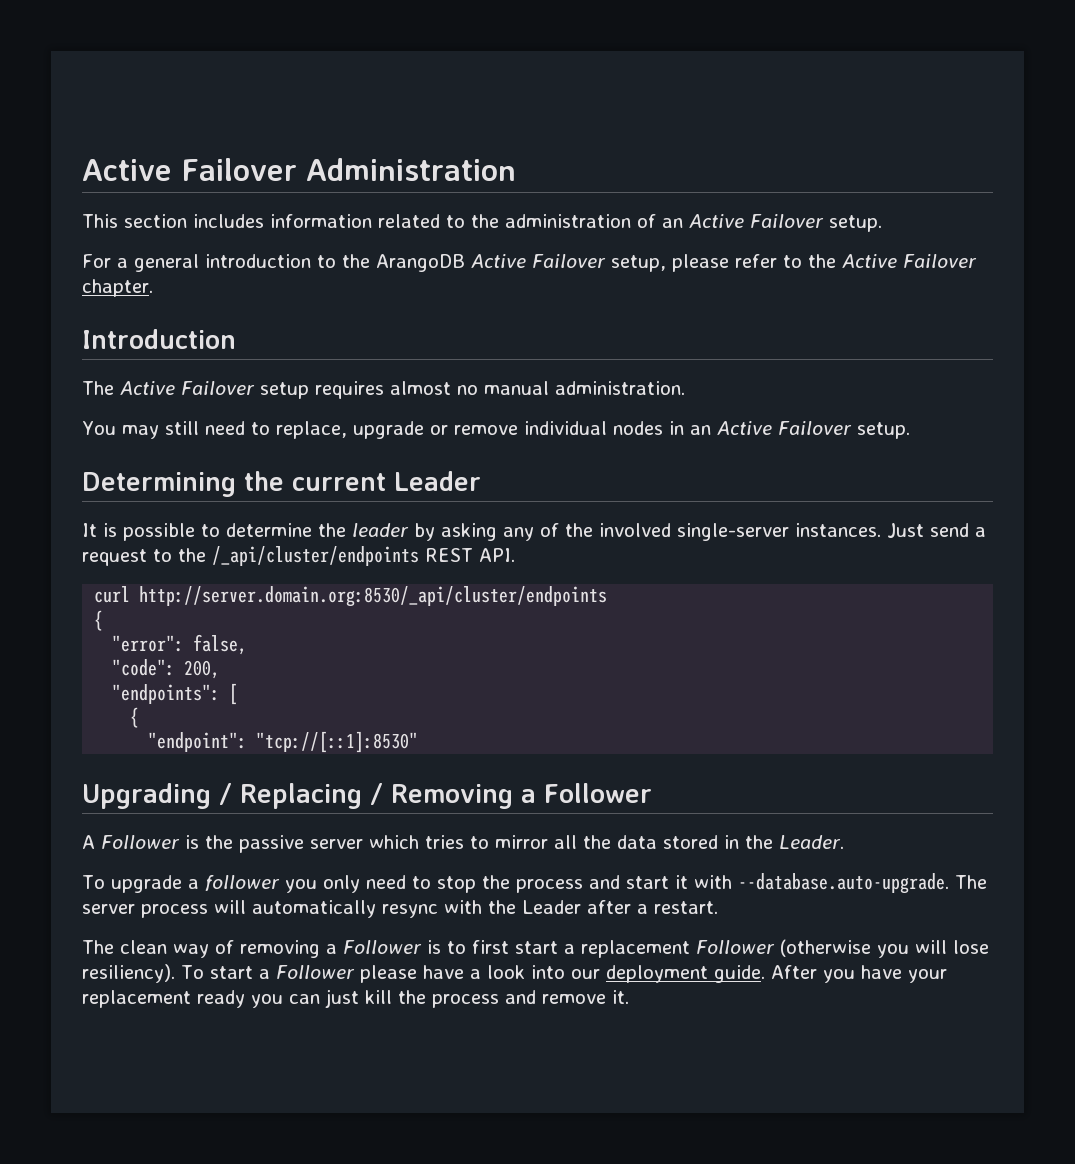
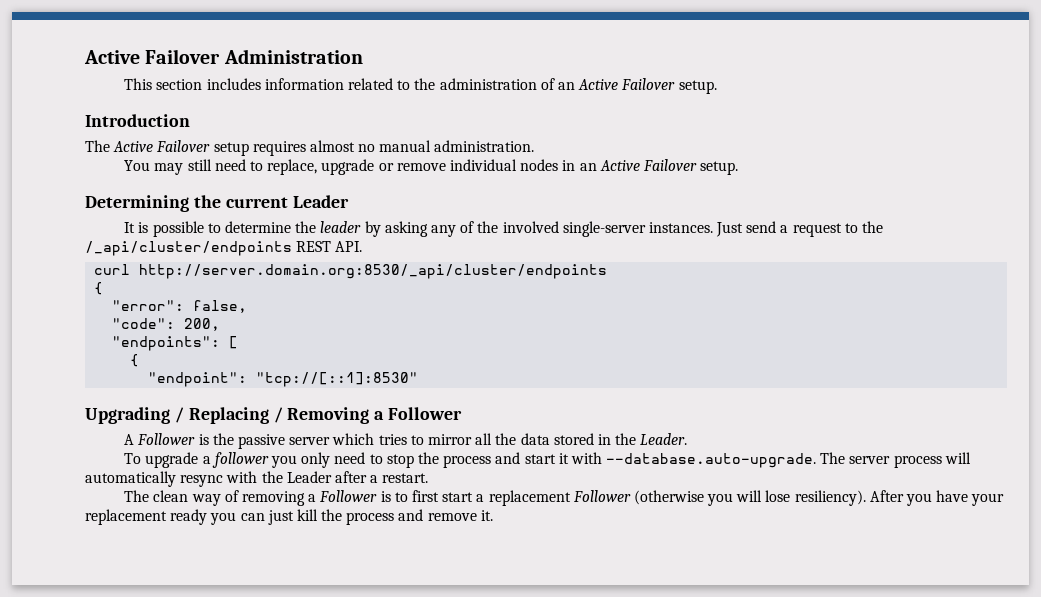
[82,254,977,272] [82,279,153,297] // For a general introduction to the ArangoDB Active Failover setup, please refer to the Active Failover chapter. -> (717, 87) none
[181,965,765,983] To start a Follower please have a look into our deployment guide. -> (866, 498) none

